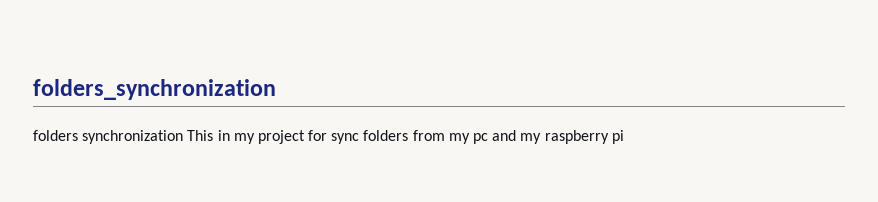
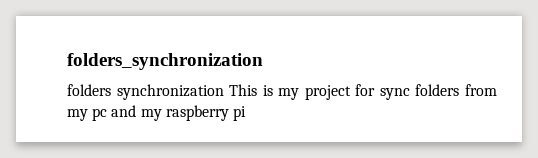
[217,130,230,141] in -> [262,85,273,96] is

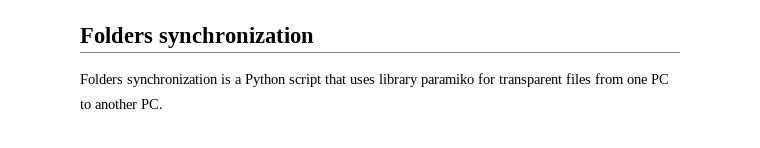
[67,53,263,70] [67,84,497,100] [67,105,246,121] folders_synchronization // folders synchronization This is my project for sync folders from my pc and my raspberry pi -> [80,27,315,48] [80,73,669,87] [80,99,163,109] Folders synchronization // Folders synchronization is a Python script that uses library paramiko for transparent files from one PC to another PC.

